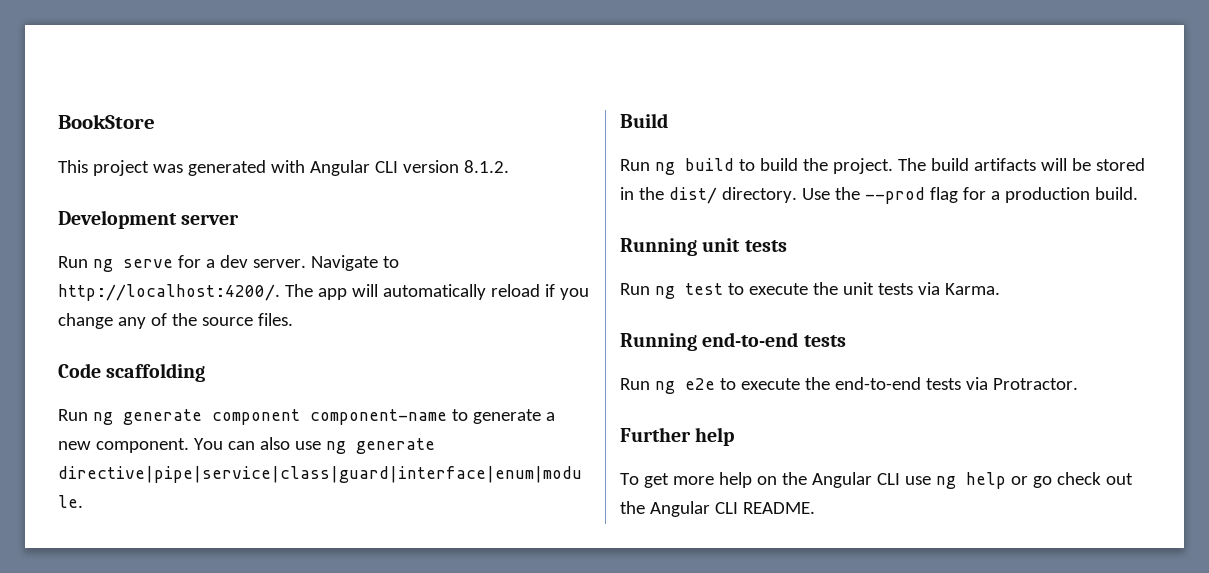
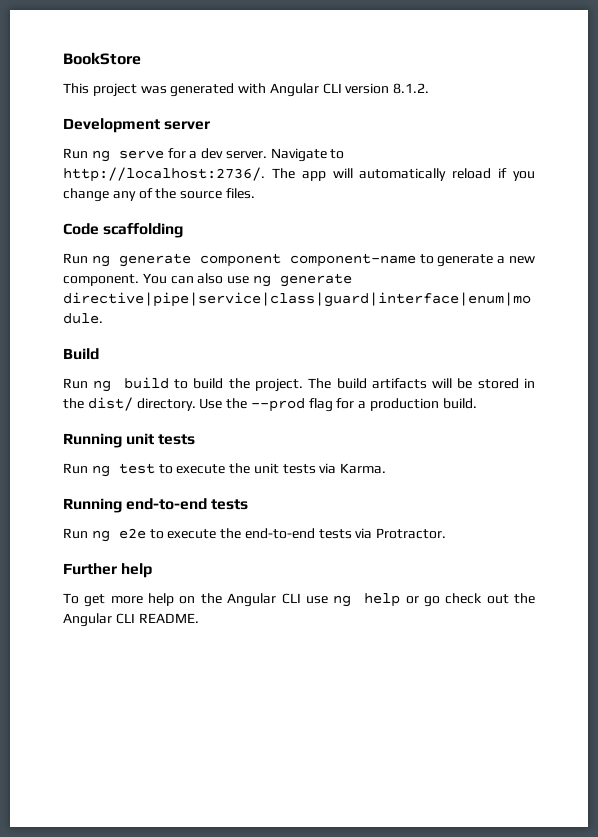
[58,284,280,301] http://localhost:4200/. -> [63,167,265,182] http://localhost:2736/.

